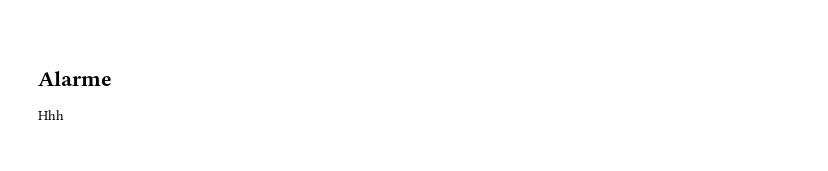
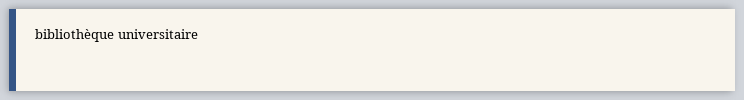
[38,71,112,86] [38,110,64,120] Alarme // Hhh -> [35,29,198,42] bibliothèque universitaire

